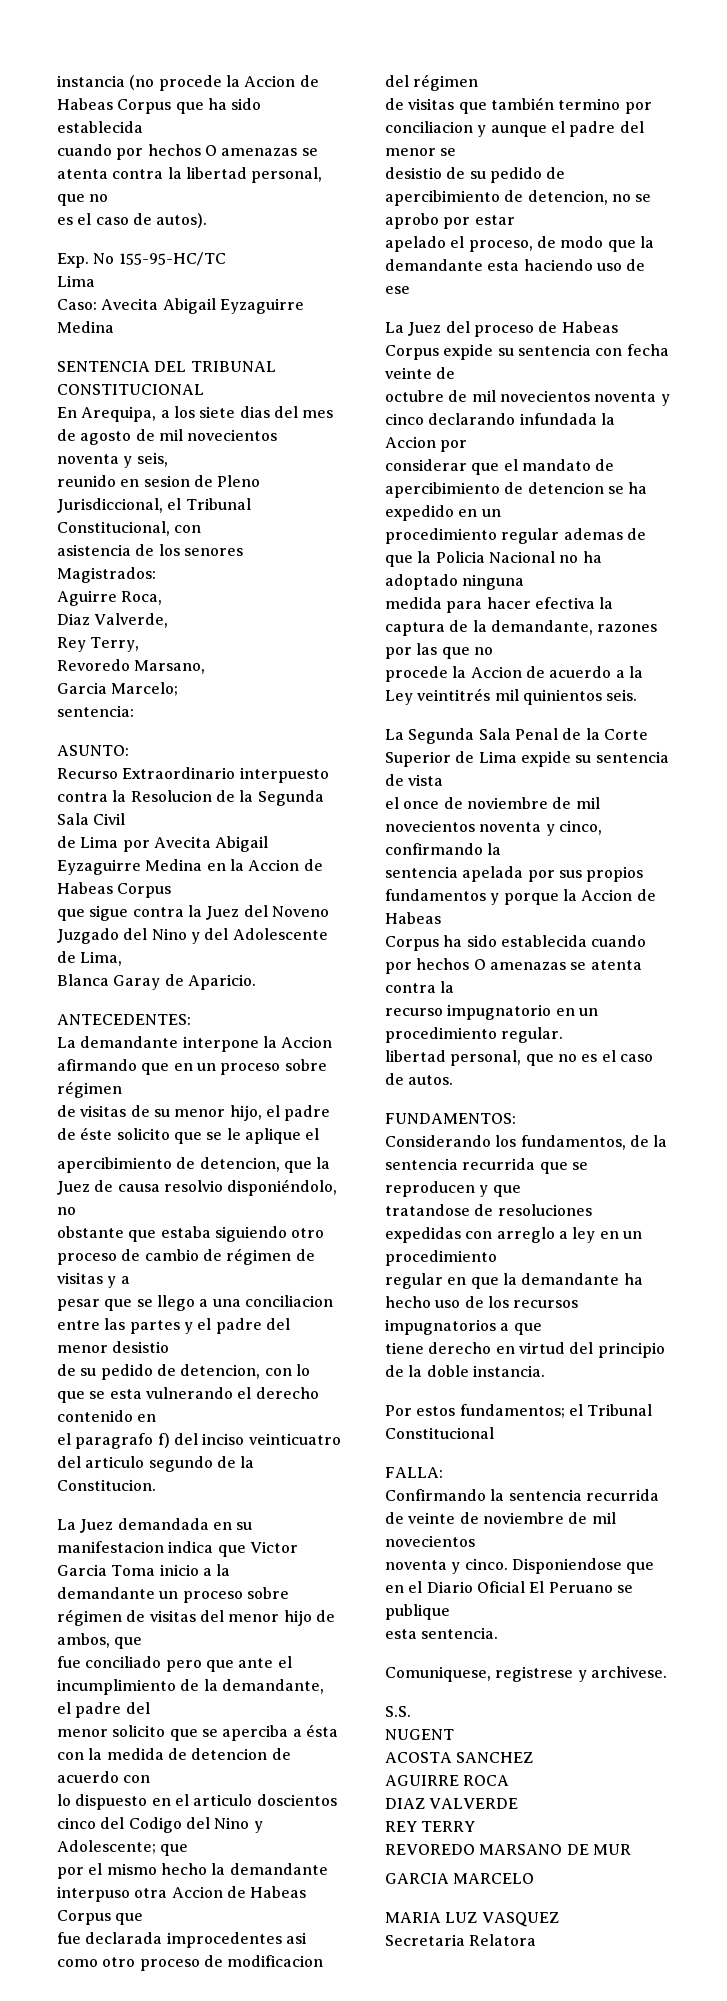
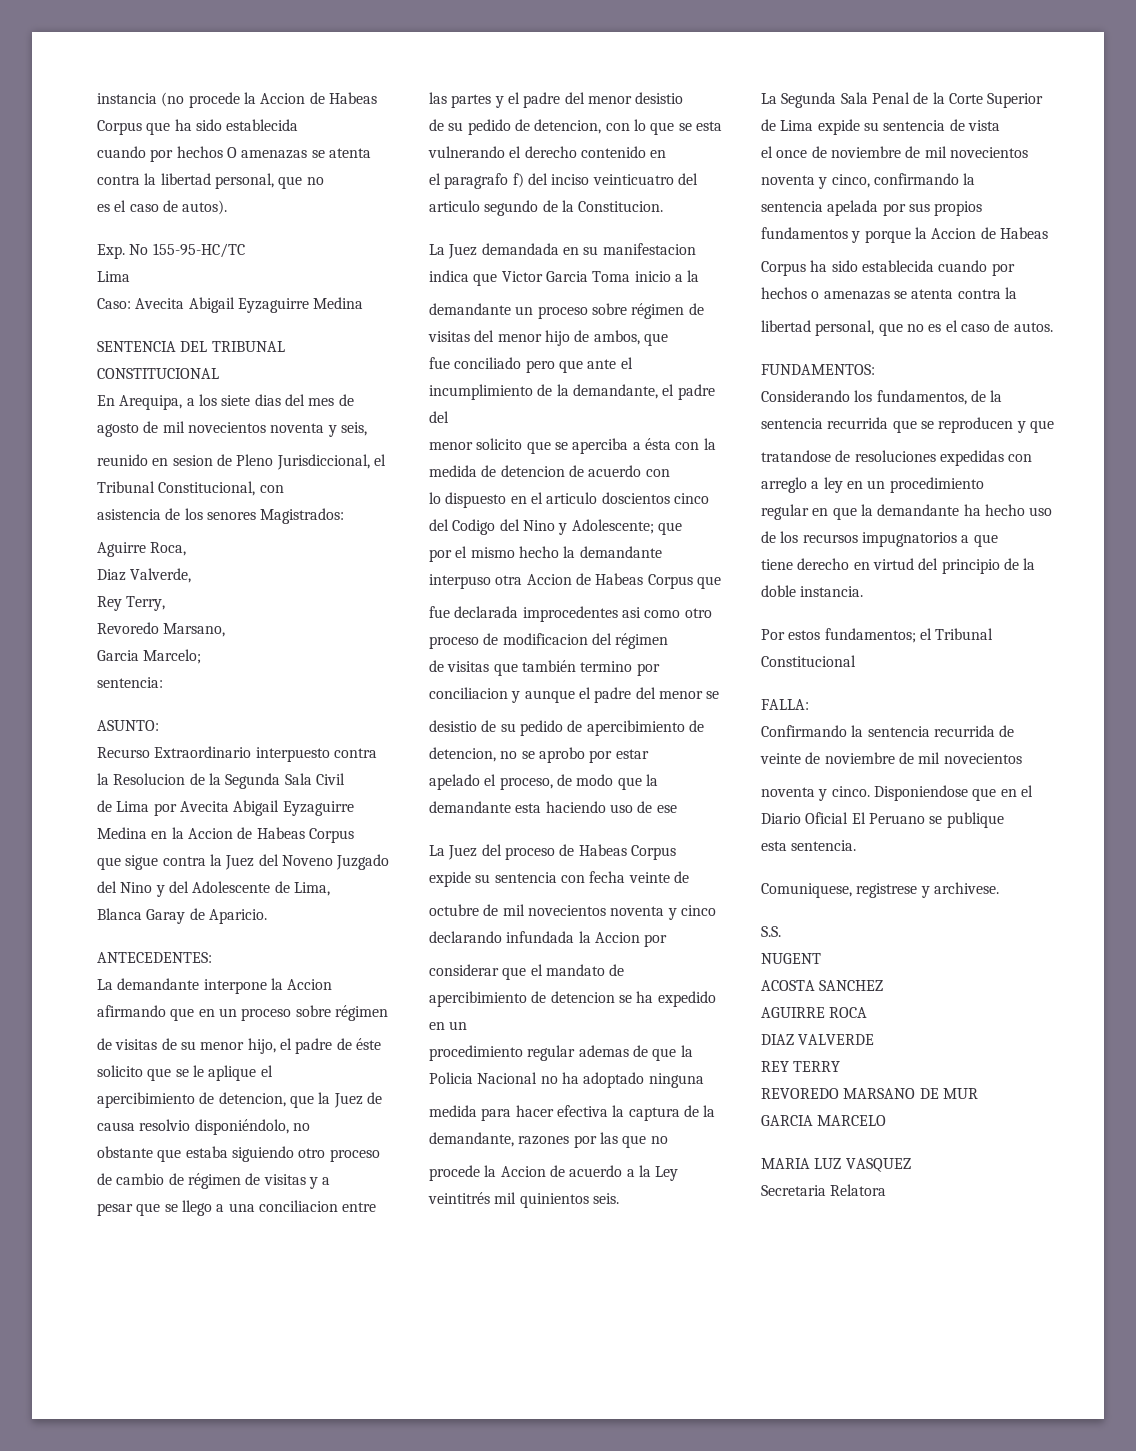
[473,959,642,970] [385,981,455,993] [385,1004,598,1020] [385,1027,564,1043] O amenazas se atenta contra la // recurso impugnatorio en un procedimiento regular. -> [811,287,1017,300] o amenazas se atenta contra la

